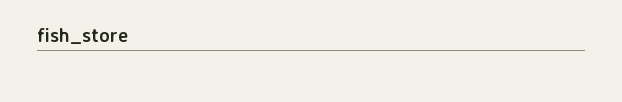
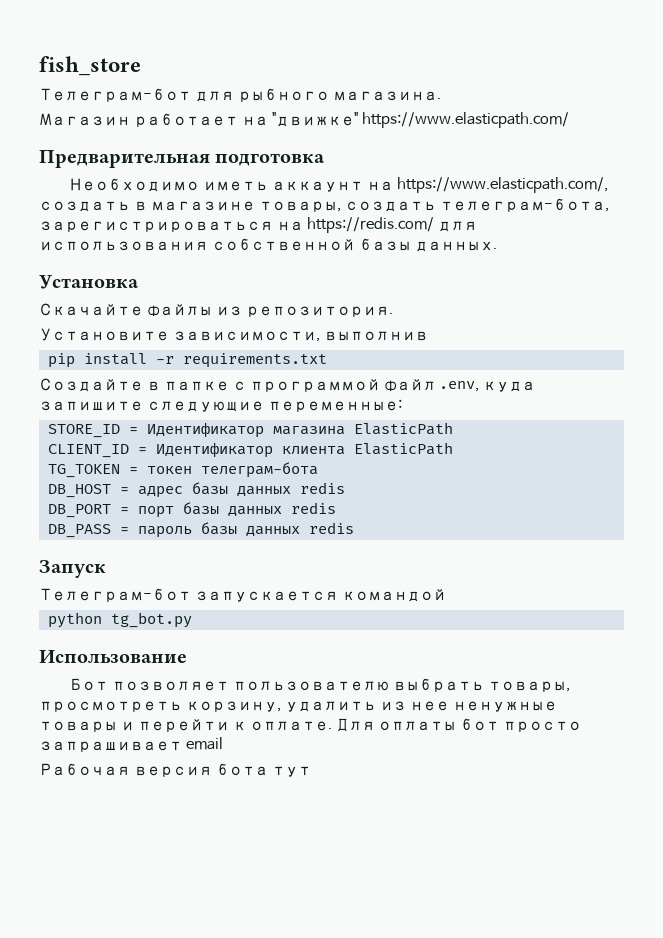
(128, 36) none -> [39,88,441,102] [39,112,569,128] [39,150,326,168] [69,177,608,193] [39,198,609,212] [39,217,477,233] [39,238,497,252] [39,275,139,289] [39,303,393,317] [39,328,428,342] [47,353,327,368] [39,378,536,392] [39,399,402,412] [47,422,453,438] [47,442,453,458] [47,462,318,478] [47,482,345,498] [47,502,336,518] [47,522,354,538] [39,560,106,578] [39,588,446,602] [47,612,192,628] [39,650,187,663] [69,678,570,692] [39,701,557,712] [39,718,582,732] [39,737,223,752] [39,763,311,777] // Телеграм-бот для рыбного магазина. // Магазин работает на "движке" https://www.elasticpath.com/ // Предварительная подготовка // Необходимо иметь аккаунт на https://www.elasticpath.com/, создать в магазине товары, создать телеграм-бота, зарегистрироваться на https://redis.com/ для использования собственной базы данных. // Установка // Скачайте файлы из репозитория. // Установите зависимости, выполнив // pip install -r requirements.txt // Создайте в папке с программой файл .env, куда запишите следующие переменные: // STORE_ID = Идентификатор магазина ElasticPath // CLIENT_ID = Идентификатор клиента ElasticPath // TG_TOKEN = токен телеграм-бота // DB_HOST = адрес базы данных redis // DB_PORT = порт базы данных redis // DB_PASS = пароль базы данных redis // Запуск // Телеграм-бот запускается командой // python tg_bot.py // Использование // Бот позволяет пользователю выбрать товары, просмотреть корзину, удалить из нее ненужные товары и перейти к оплате. Для оплаты бот просто запрашивает email // Рабочая версия бота тут

